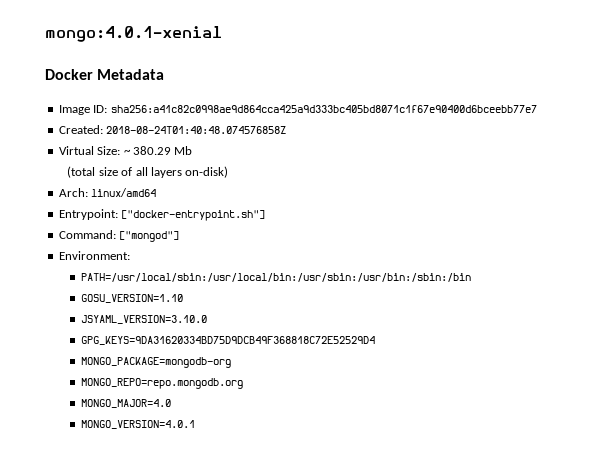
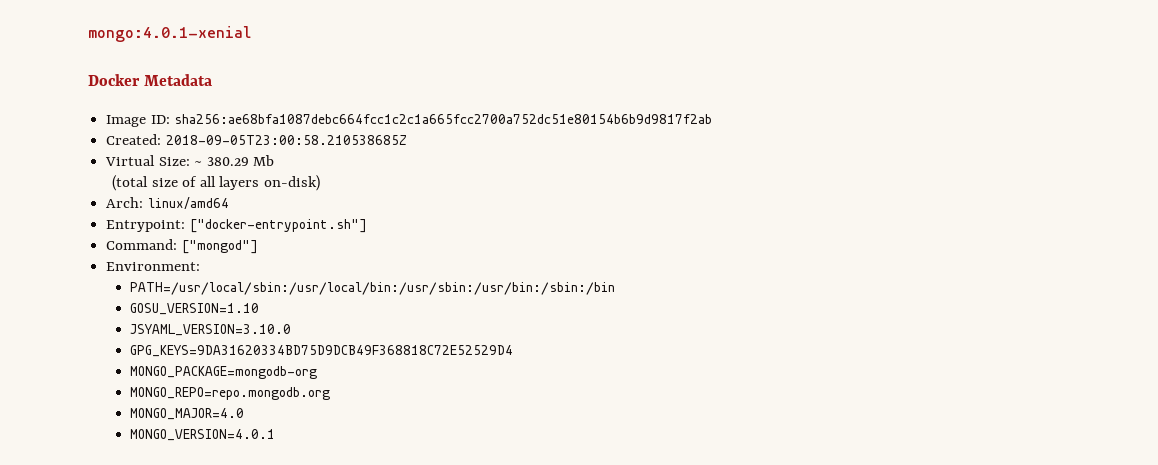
[110,105,537,113] sha256:a41c82c0998ae9d864cca425a9d333bc405bd8071c1f67e90400d6bceebb77e7 -> [174,114,713,124] sha256:ae68bfa1087debc664fcc1c2c1a665fcc2700a752dc51e80154b6b9d9817f2ab
[106,126,287,134] 2018-08-24T01:40:48.074576858Z -> [165,135,407,145] 2018-09-05T23:00:58.210538685Z

